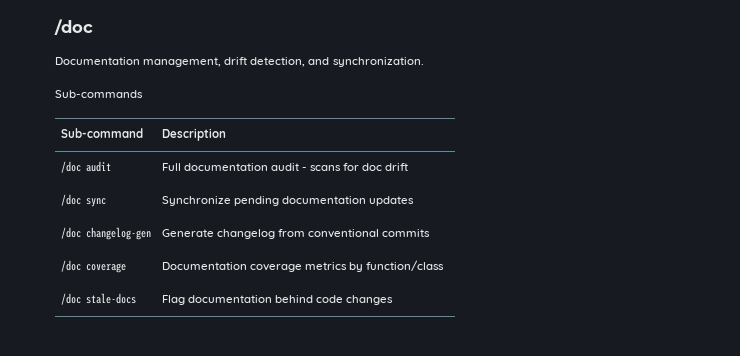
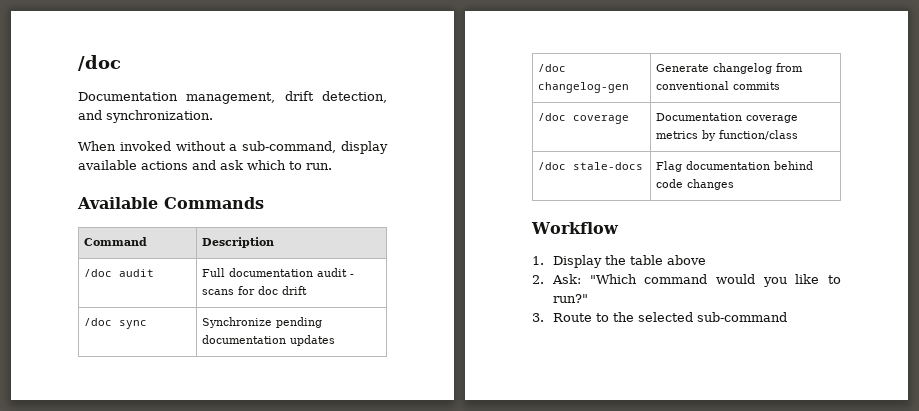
[55,90,143,98] [60,128,143,138] Sub-commands // Sub-command -> [78,141,389,154] [78,160,332,170] [77,197,264,209] [83,237,147,246] When invoked without a sub-command, display available actions and ask which to run. // Available Commands // Command
(394, 300) none -> [531,222,619,234] [532,255,707,268] [532,274,841,287] [553,294,589,303] [532,312,788,322] // Workflow // 1. Display the table above // 2. Ask: "Which command would you like to run?" // 3. Route to the selected sub-command

